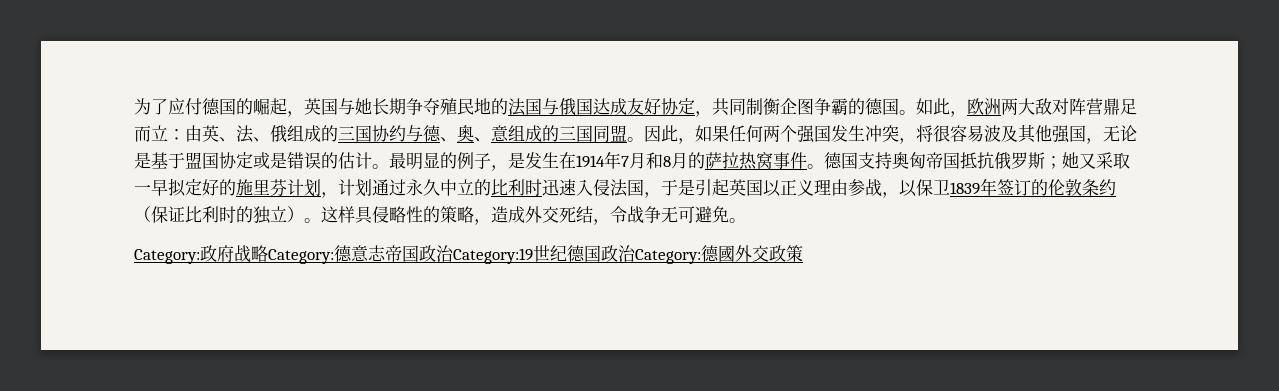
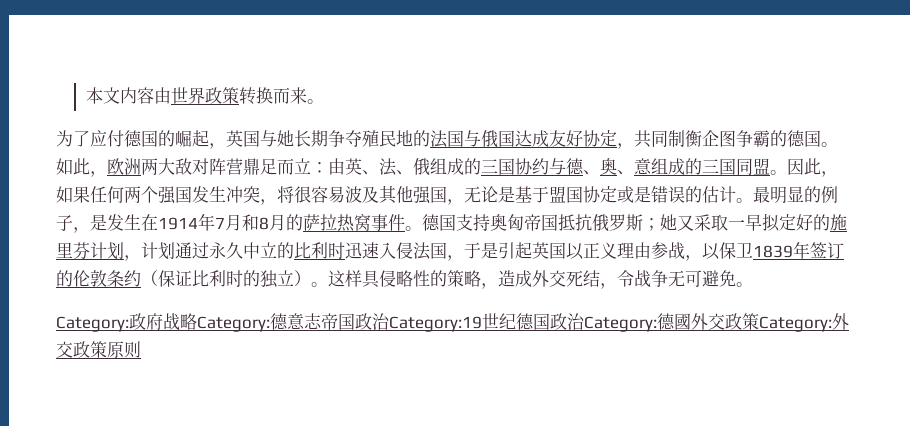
(134, 106) none -> [85,87,324,105] 本文内容由世界政策转换而来。 //
(803, 253) none -> [759,313,849,332] [56,341,141,358] Category:外交政策原则

